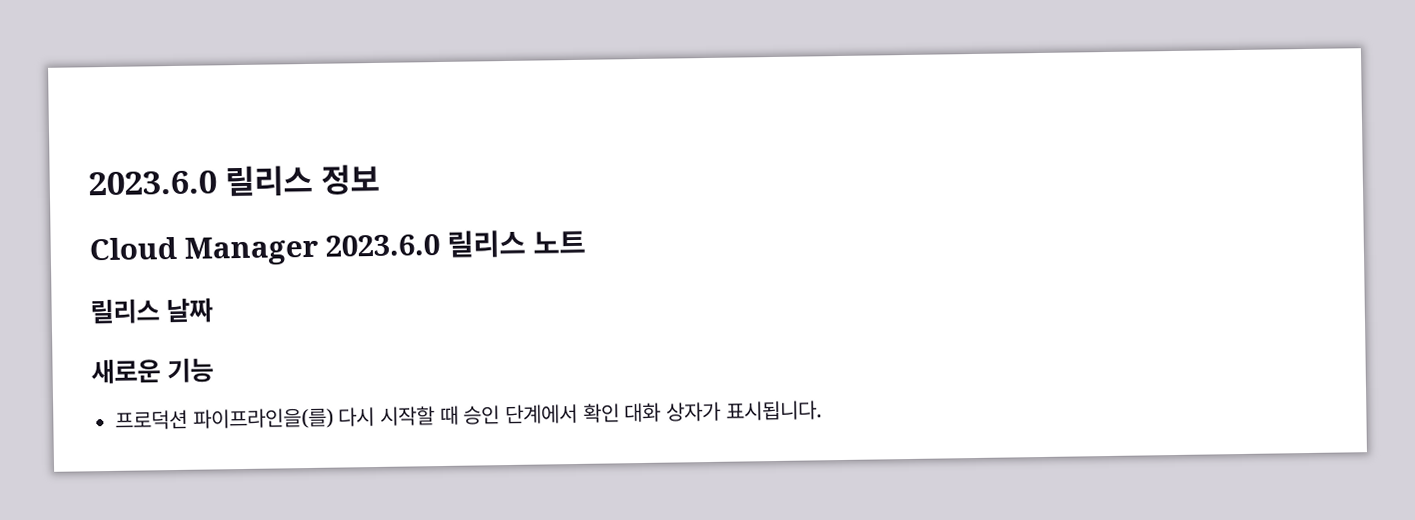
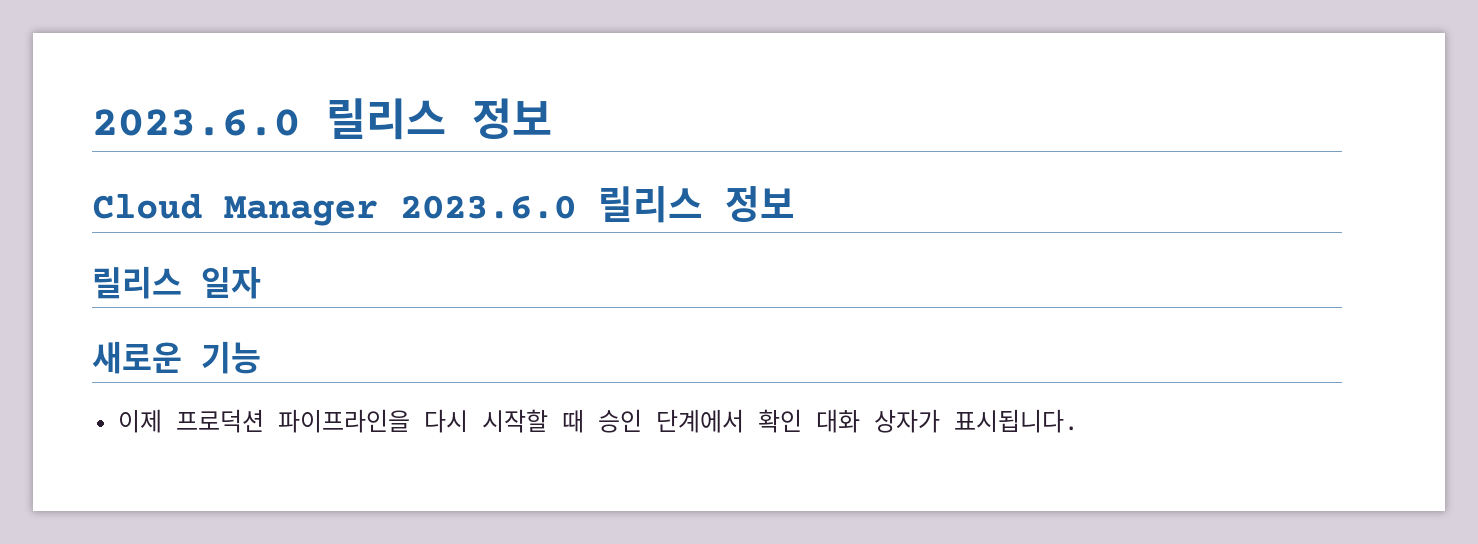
[533,230,586,254] [90,297,214,325] 노트 // 릴리스 날짜 -> [725,186,795,222] [92,266,261,299] 정보 // 릴리스 일자
[115,407,334,430] 프로덕션 파이프라인을(를) -> [118,409,411,433] 이제 프로덕션 파이프라인을

